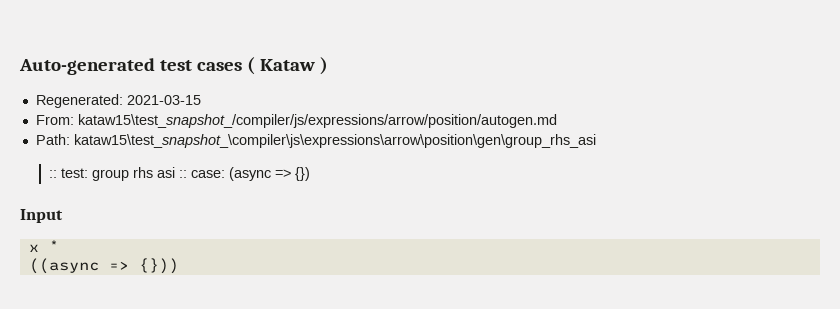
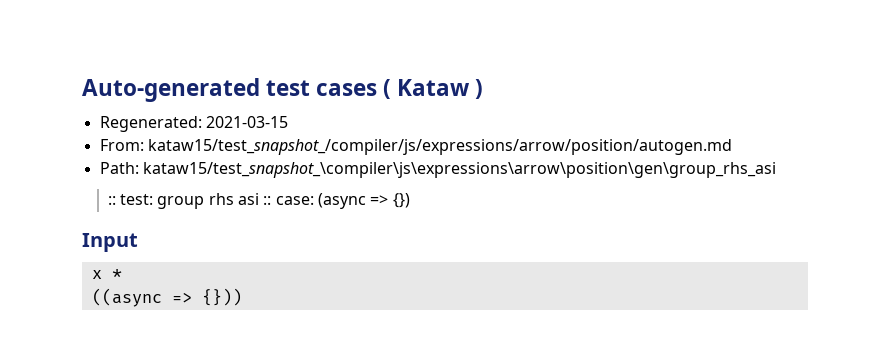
[77,114,557,128] kataw15\test_snapshot_/compiler/js/expressions/arrow/position/autogen.md -> [147,139,732,155] kataw15/test_snapshot_/compiler/js/expressions/arrow/position/autogen.md
[73,134,596,148] kataw15\test_snapshot_\compiler\js\expressions\arrow\position\gen\group_rhs_asi -> [142,162,776,178] kataw15/test_snapshot_\compiler\js\expressions\arrow\position\gen\group_rhs_asi

